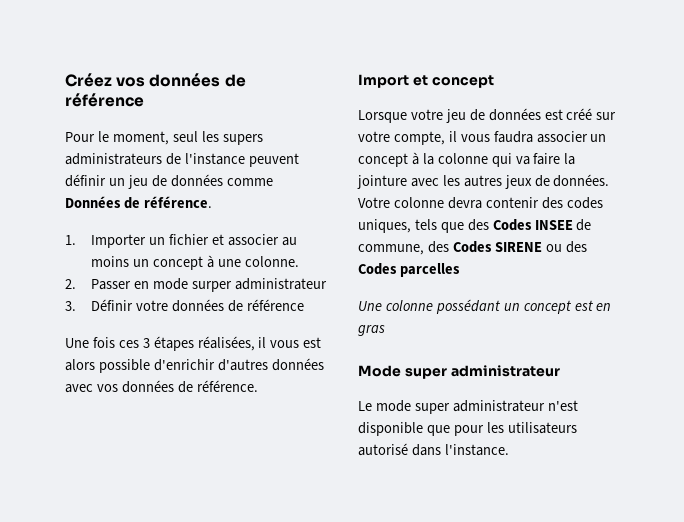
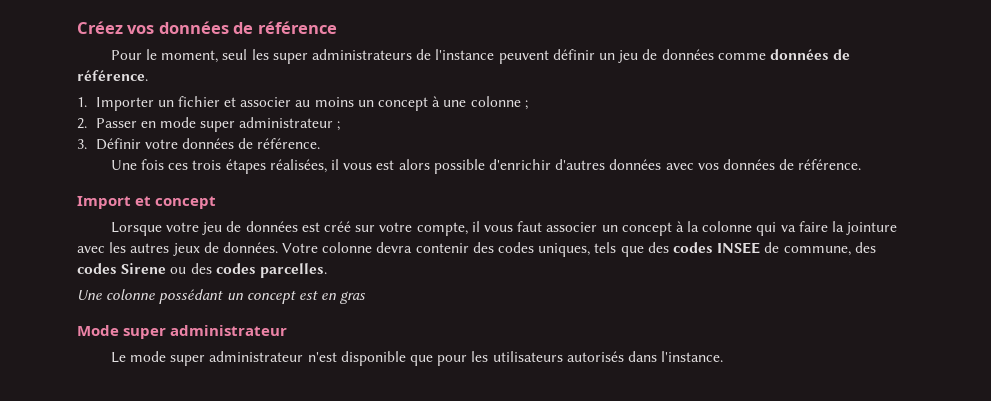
[222,134,263,145] supers -> [272,53,308,64] super
[65,196,121,208] Données -> [769,49,829,60] données
[244,256,299,267] colonne. -> [470,96,528,110] colonne ;
[191,278,327,292] surper administrateur -> [200,117,341,132] super administrateur ;
[246,299,304,311] référence -> [257,138,321,149] référence.
[142,338,150,348] 3 -> [192,160,222,170] trois
[493,131,533,143] faudra -> [517,221,543,232] faut
[492,219,532,231] Codes -> [672,242,713,253] codes
[452,241,587,253] [358,263,460,277] Codes SIRENE ou des Codes parcelles -> [77,263,327,278] codes Sirene ou des codes parcelles.
[358,443,408,456] autorisé -> [566,351,624,362] autorisés

